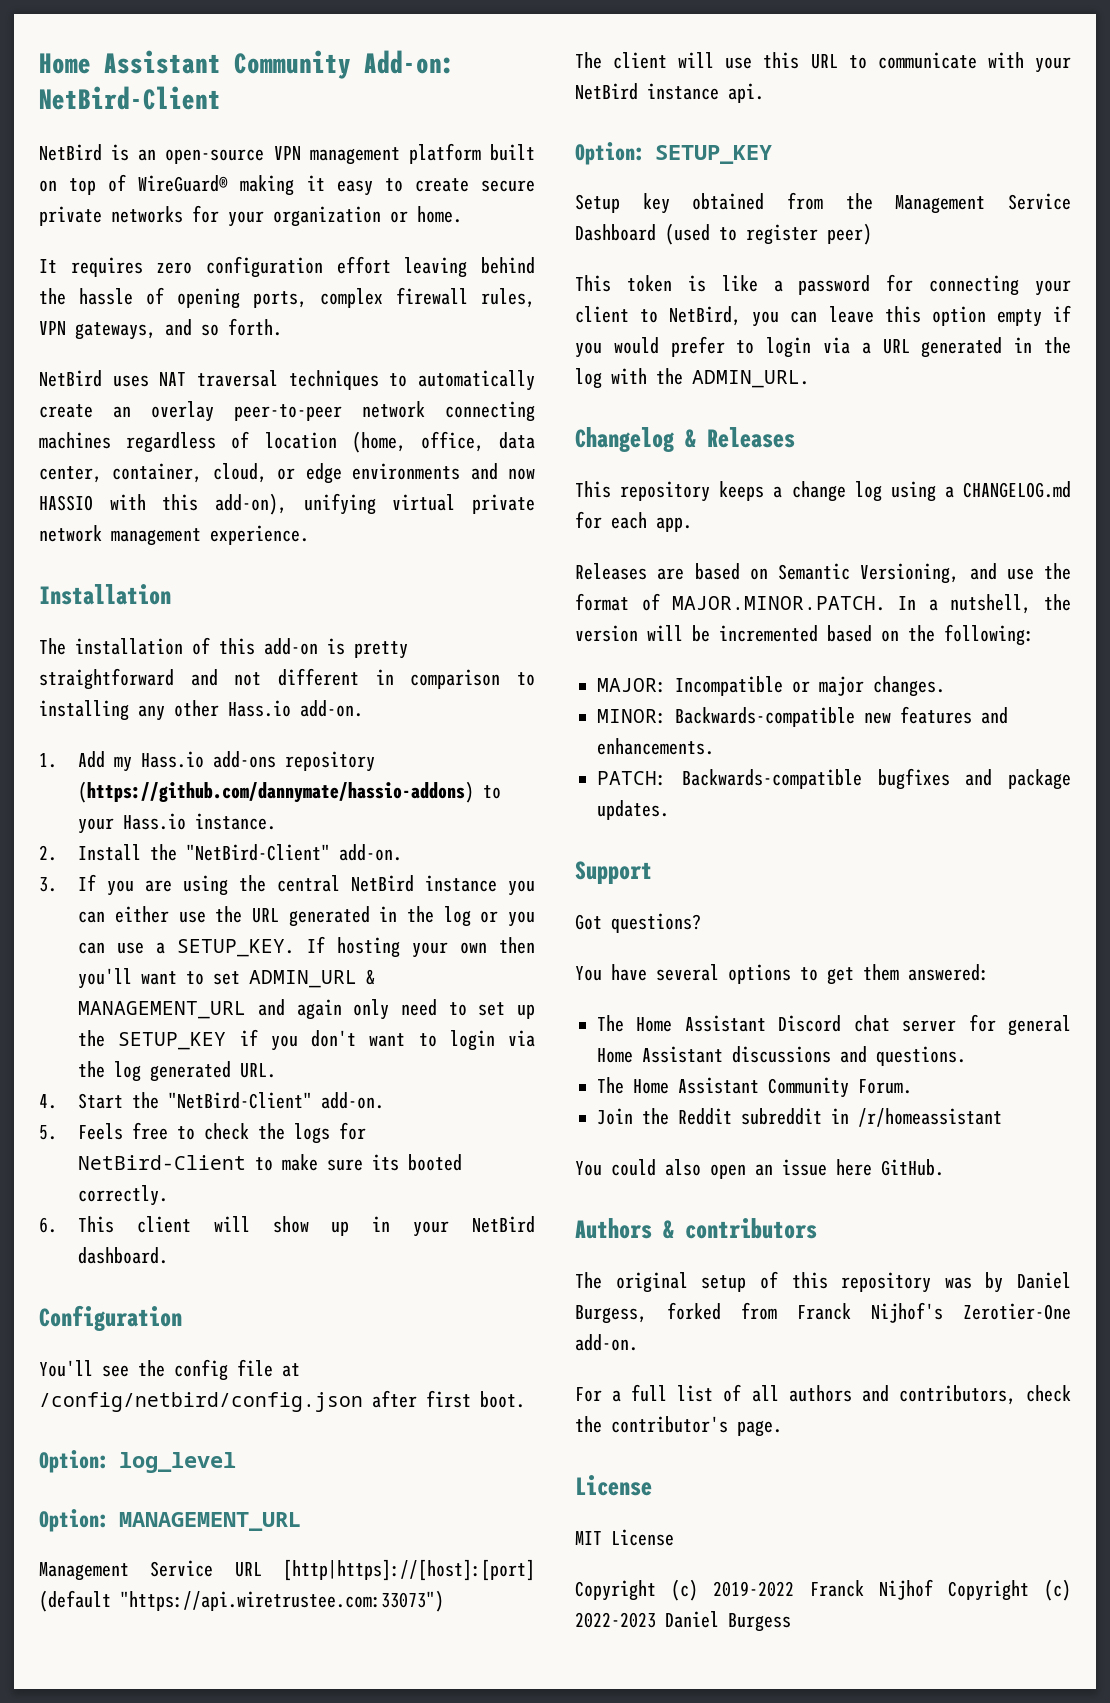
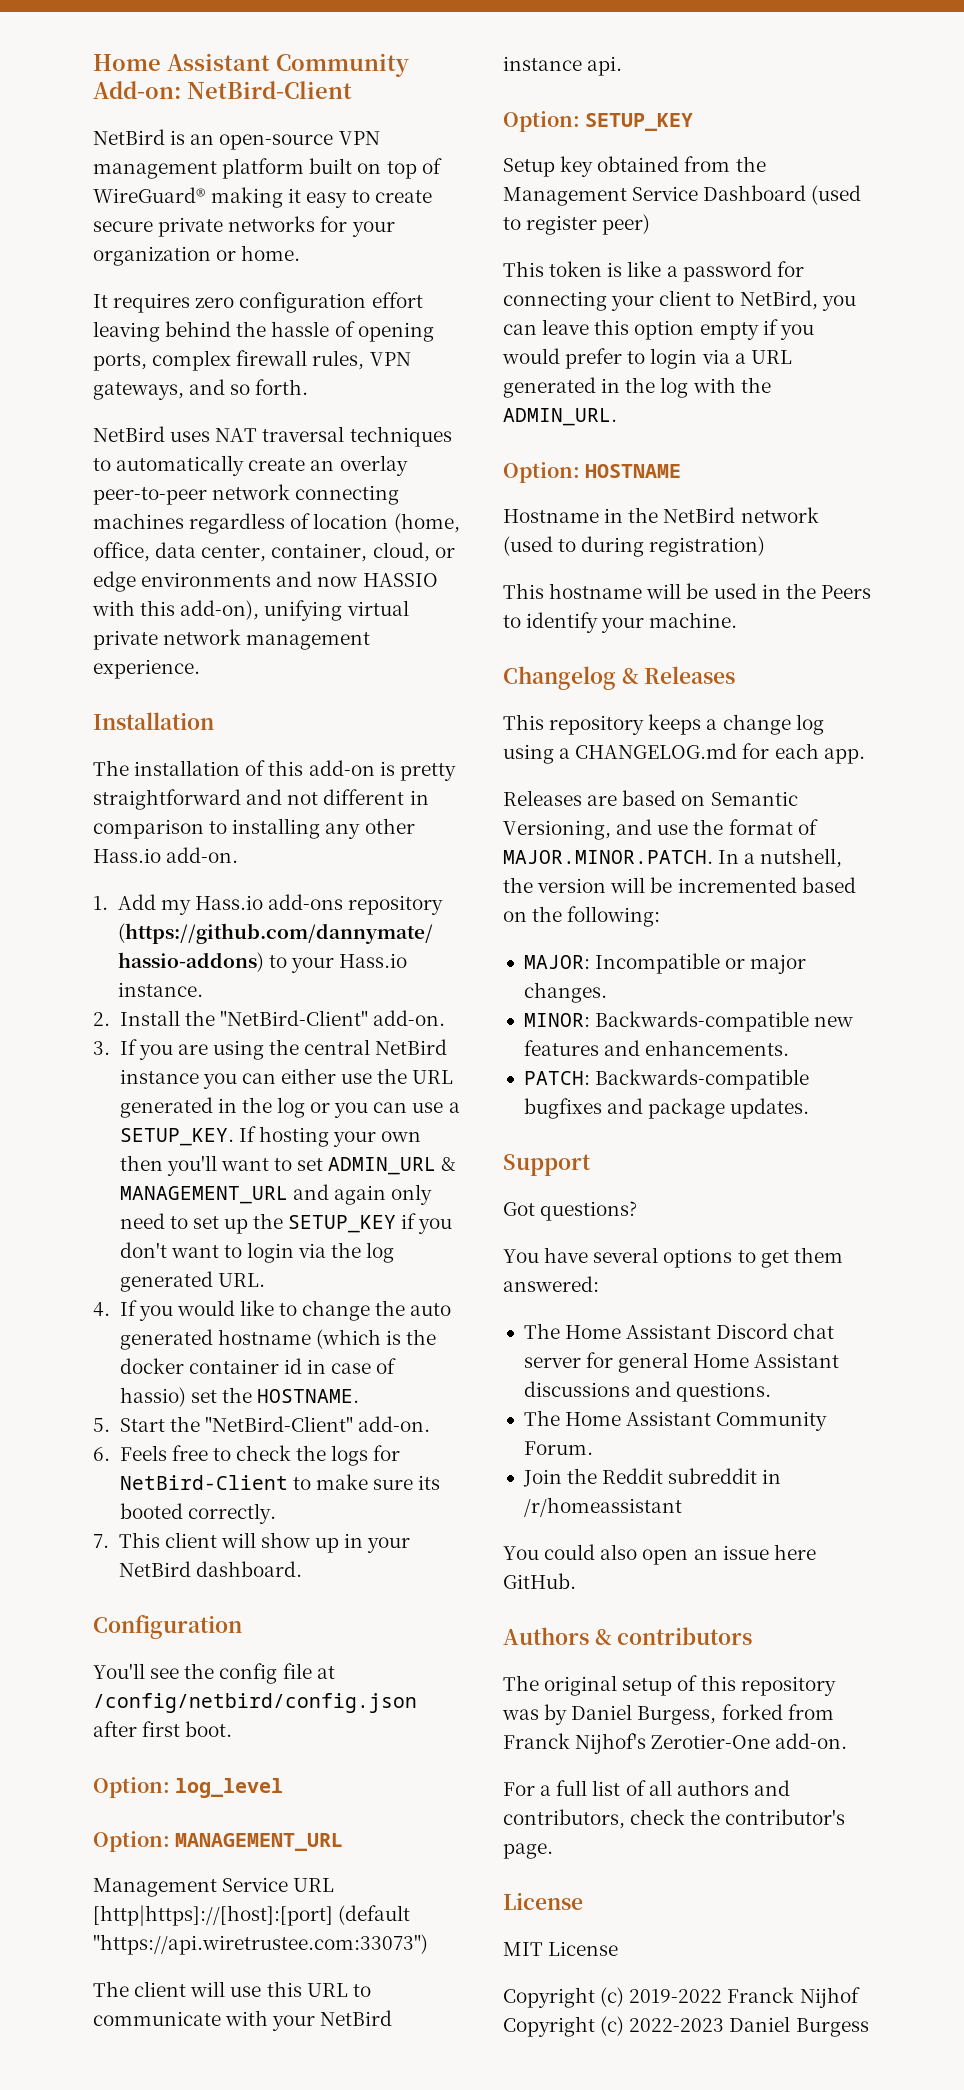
(57, 1101) none -> [119,1300,452,1321] [119,1329,437,1350] [119,1358,397,1374] [119,1387,359,1407] [93,1418,110,1432] If you would like to change the auto generated hostname (which is the docker container id in case of hassio) set the HOSTNAME. // 5.
[39,1125,57,1140] 5. -> [93,1447,110,1461] 6.
[39,1217,57,1233] 6. -> [93,1534,109,1548] 7.
(809, 379) none -> [503,462,682,483] [503,507,819,523] [503,536,766,557] [503,583,871,599] [503,612,738,633] // Option: HOSTNAME // Hostname in the NetBird network (used to during registration) // This hostname will be used in the Peers to identify your machine.

